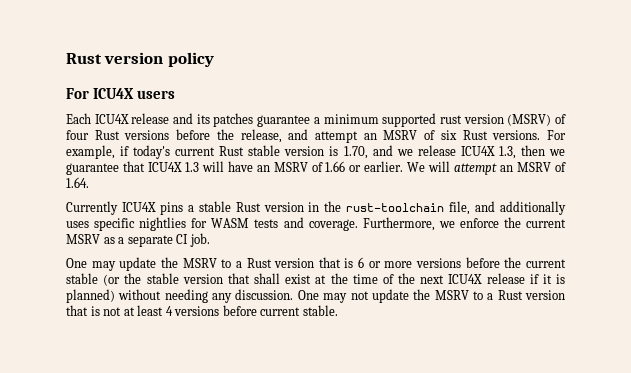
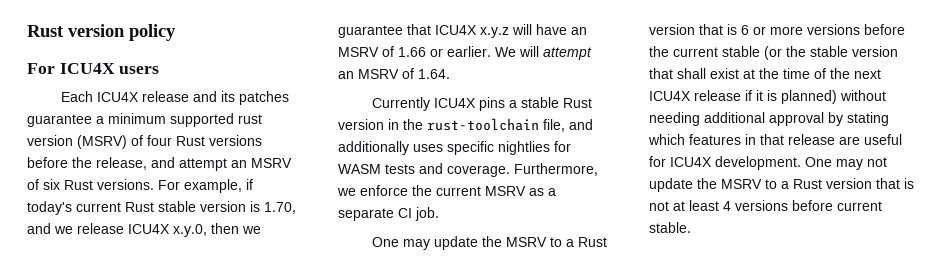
[498,146,516,159] 1.3, -> [173,224,207,237] x.y.0,
[184,162,199,172] 1.3 -> [480,27,509,38] x.y.z
[212,289,294,303] any discussion. -> [704,112,889,126] [648,134,902,145] [649,156,801,170] additional approval by stating which features in that release are useful for ICU4X development.

